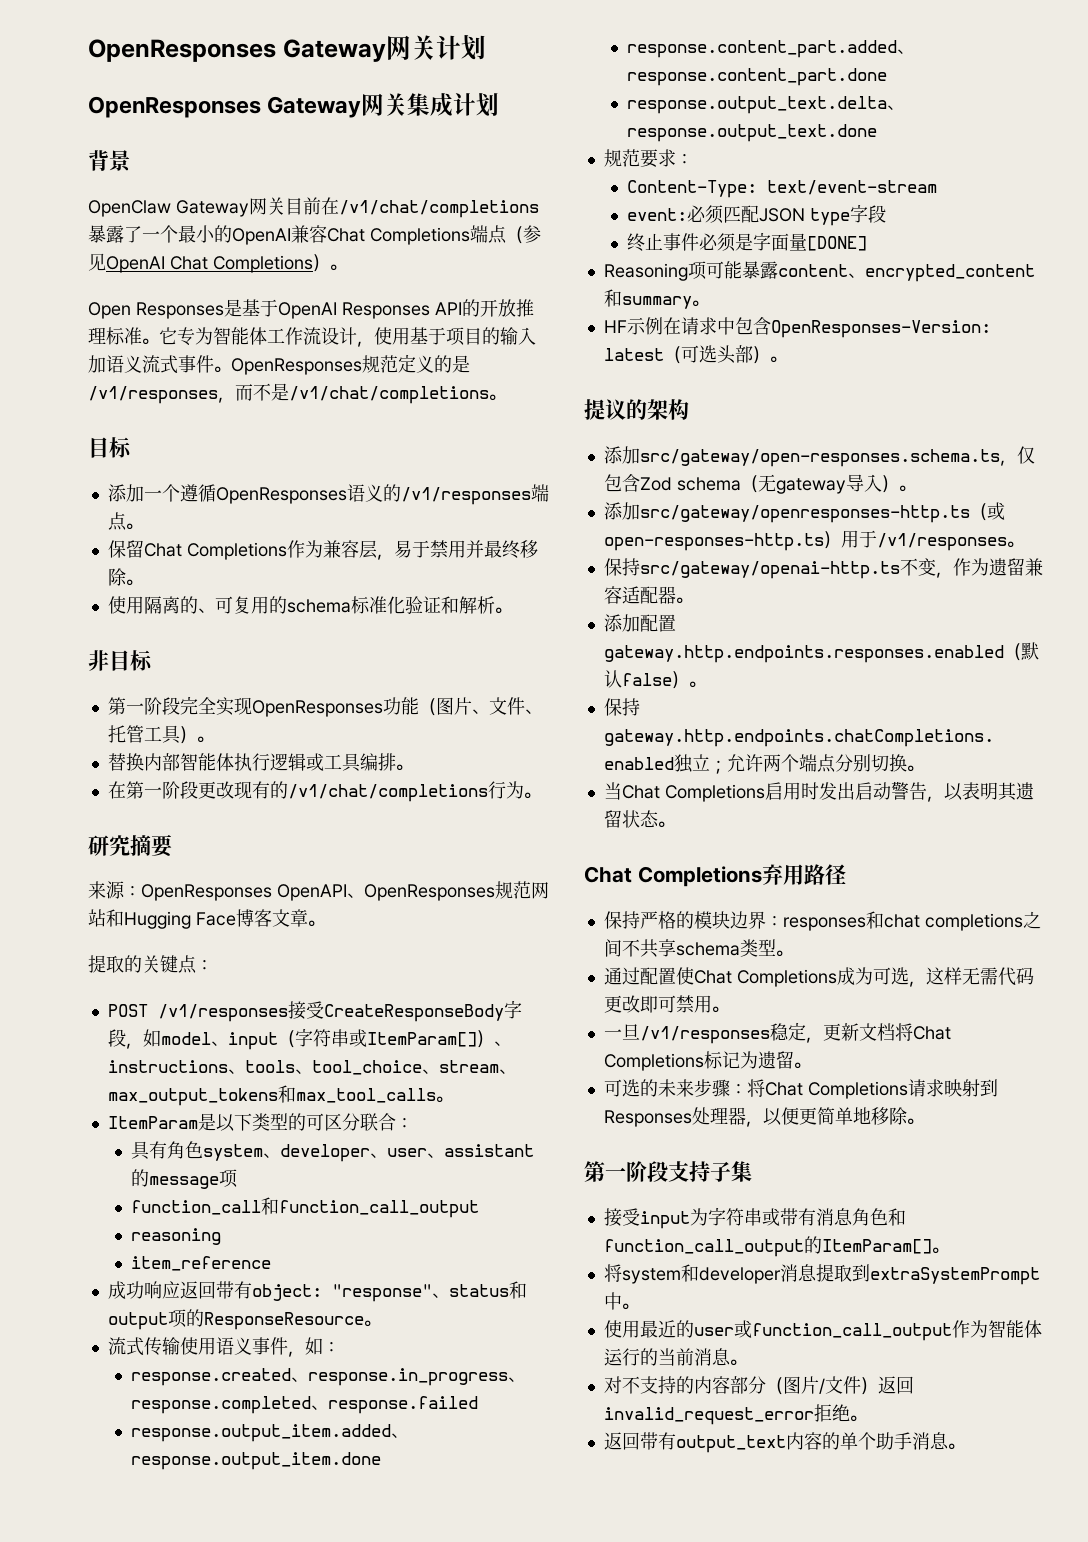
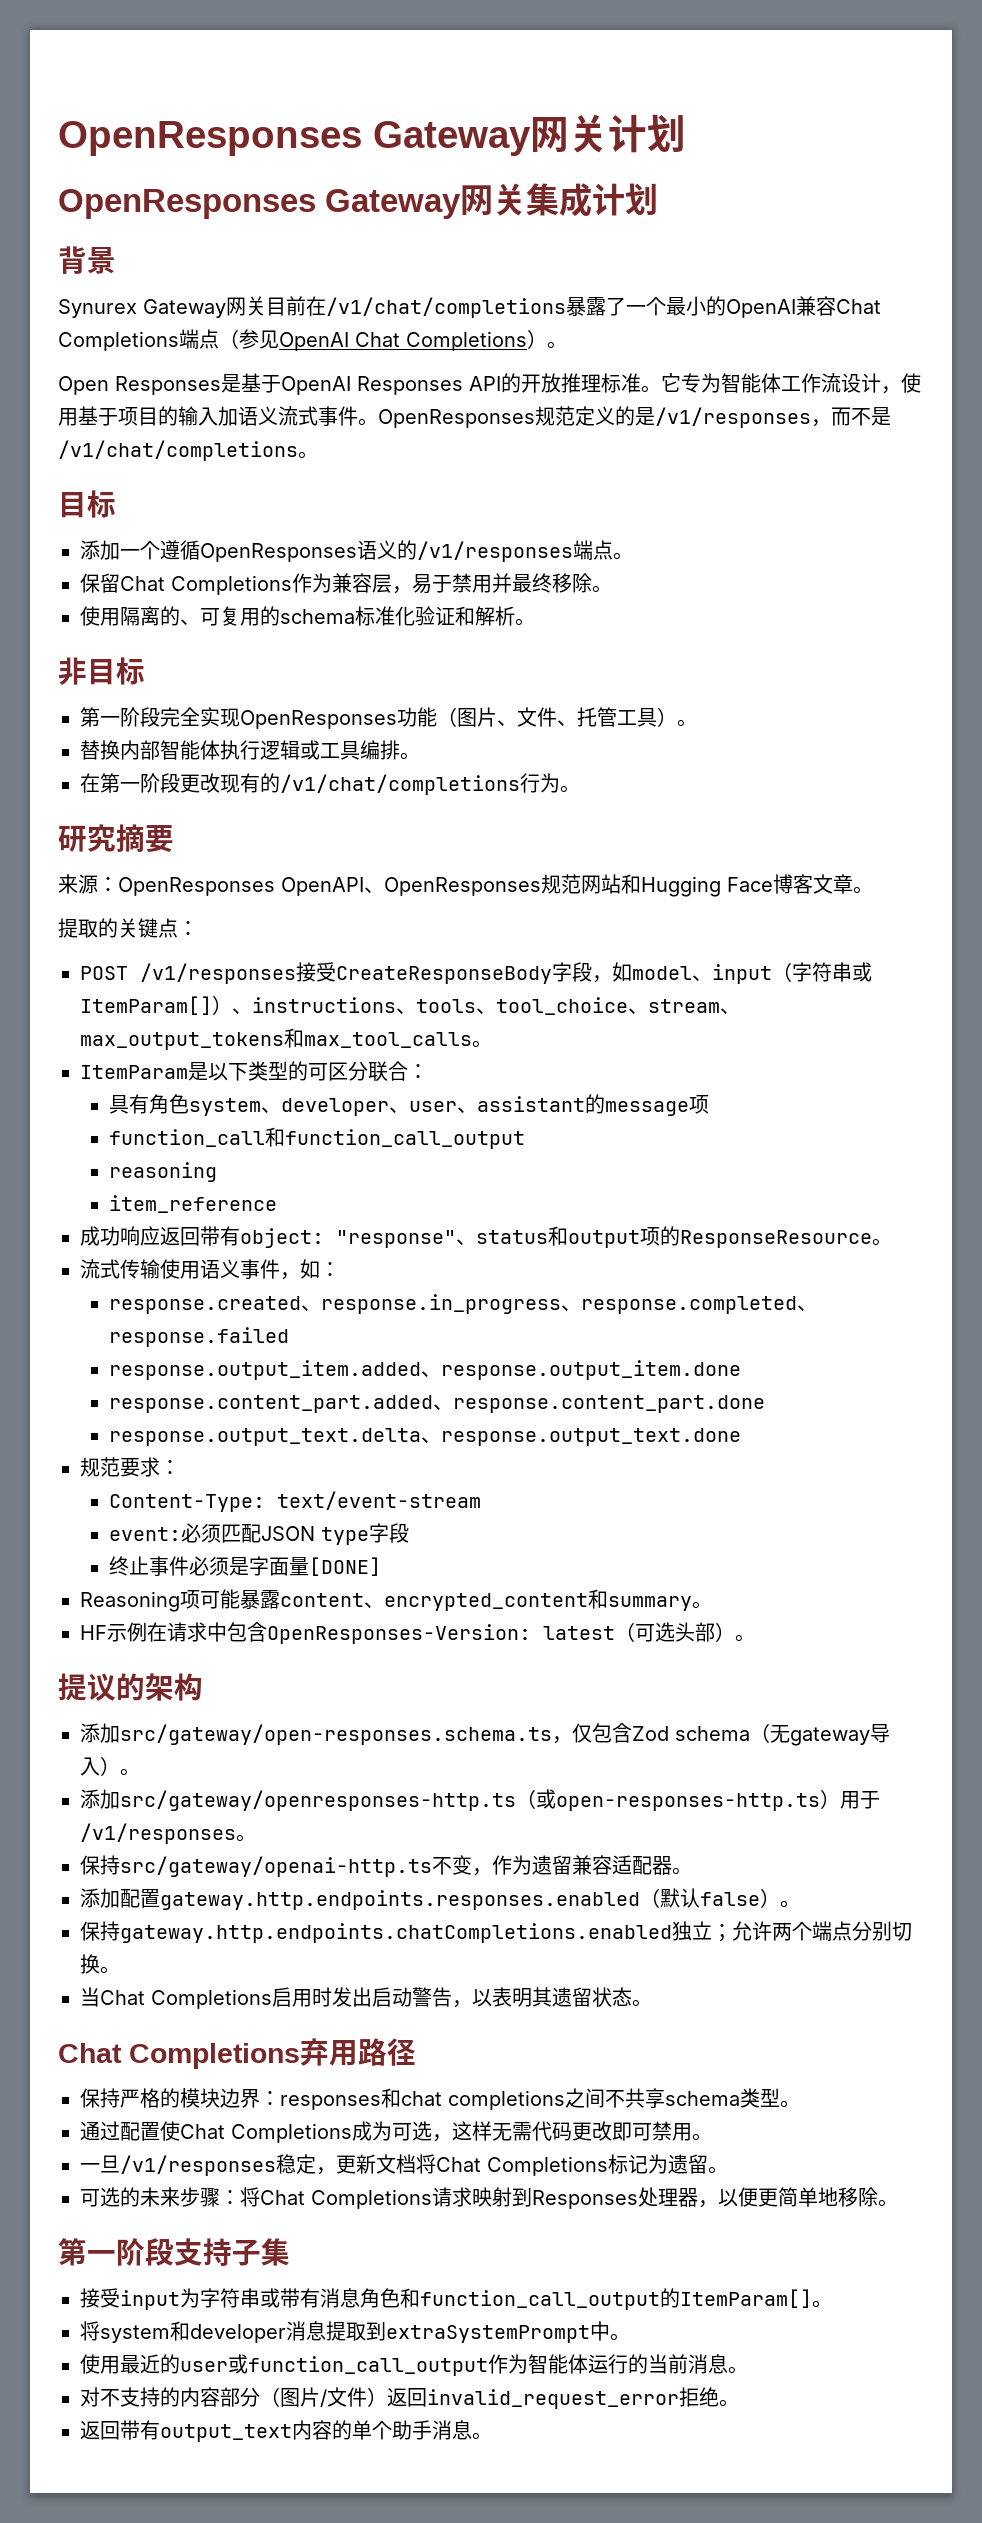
[88,200,171,217] OpenClaw -> [58,299,137,318] Synurex

